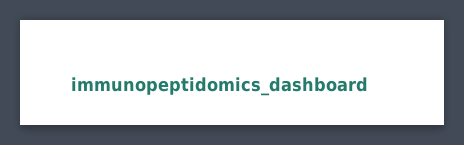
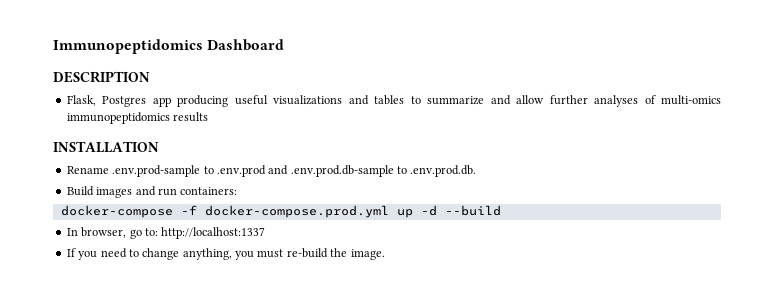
[71,77,368,96] immunopeptidomics_dashboard -> [53,39,285,54] [53,71,150,83] [66,95,722,107] [66,112,209,124] [53,141,159,153] [66,165,477,177] [66,186,238,198] [60,205,501,218] [66,227,266,239] [66,248,385,260] Immunopeptidomics Dashboard // DESCRIPTION // Flask, Postgres app producing useful visualizations and tables to summarize and allow further analyses of multi-omics immunopeptidomics results // INSTALLATION // Rename .env.prod-sample to .env.prod and .env.prod.db-sample to .env.prod.db. // Build images and run containers: // docker-compose -f docker-compose.prod.yml up -d --build // In browser, go to: http://localhost:1337 // If you need to change anything, you must re-build the image.

